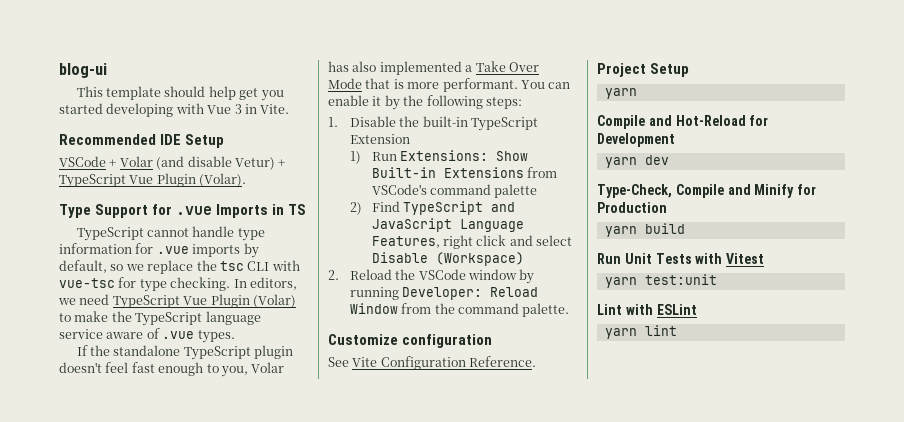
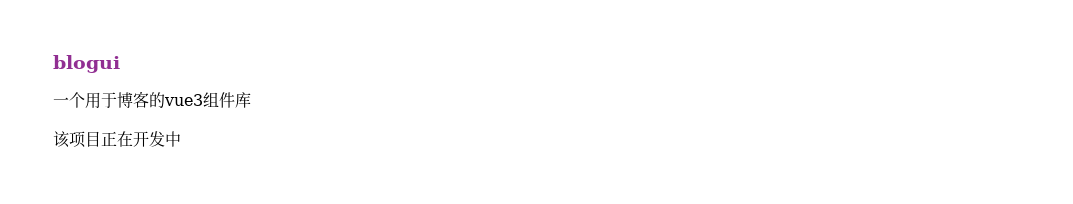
[59,63,107,78] [76,86,284,101] [59,103,290,117] [59,134,225,148] [59,156,286,170] [59,173,247,188] [59,204,307,218] [76,226,265,241] [59,243,259,258] [59,260,300,274] [59,277,297,292] [58,294,296,309] [59,311,261,326] [59,328,235,343] [76,345,294,360] [59,362,285,377] [328,61,539,75] [328,78,571,92] [328,95,522,110] [328,116,538,131] [349,134,410,144] [349,150,529,164] [371,167,558,178] [371,184,538,198] [349,201,516,215] [371,218,524,232] [371,235,573,249] [371,252,524,266] [328,269,535,284] [349,287,539,300] [349,303,570,317] [328,334,493,348] [328,356,537,370] [597,63,690,77] [604,88,637,99] [597,115,769,129] [597,133,675,147] [604,155,669,168] [597,184,817,198] [597,202,667,213] [604,223,685,237] [597,253,765,264] [604,274,717,288] [597,304,697,315] [604,325,677,339] blog-ui // This template should help get you started developing with Vue 3 in Vite. // Recommended IDE Setup // VSCode + Volar (and disable Vetur) + TypeScript Vue Plugin (Volar). // Type Support for .vue Imports in TS // TypeScript cannot handle type information for .vue imports by default, so we replace the tsc CLI with vue-tsc for type checking. In editors, we need TypeScript Vue Plugin (Volar) to make the TypeScript language service aware of .vue types. // If the standalone TypeScript plugin doesn't feel fast enough to you, Volar has also implemented a Take Over Mode that is more performant. You can enable it by the following steps: // 1. Disable the built-in TypeScript Extension // 1) Run Extensions: Show Built-in Extensions from VSCode's command palette // 2) Find TypeScript and JavaScript Language Features, right click and select Disable (Workspace) // 2. Reload the VSCode window by running Developer: Reload Window from the command palette. // Customize configuration // See Vite Configuration Reference. // Project Setup // yarn // Compile and Hot-Reload for Development // yarn dev // Type-Check, Compile and Minify for Production // yarn build // Run Unit Tests with Vitest // yarn test:unit // Lint with ESLint // yarn lint -> [53,55,120,73] [53,91,251,109] [53,131,181,148] blogui // 一个用于博客的vue3组件库 // 该项目正在开发中

